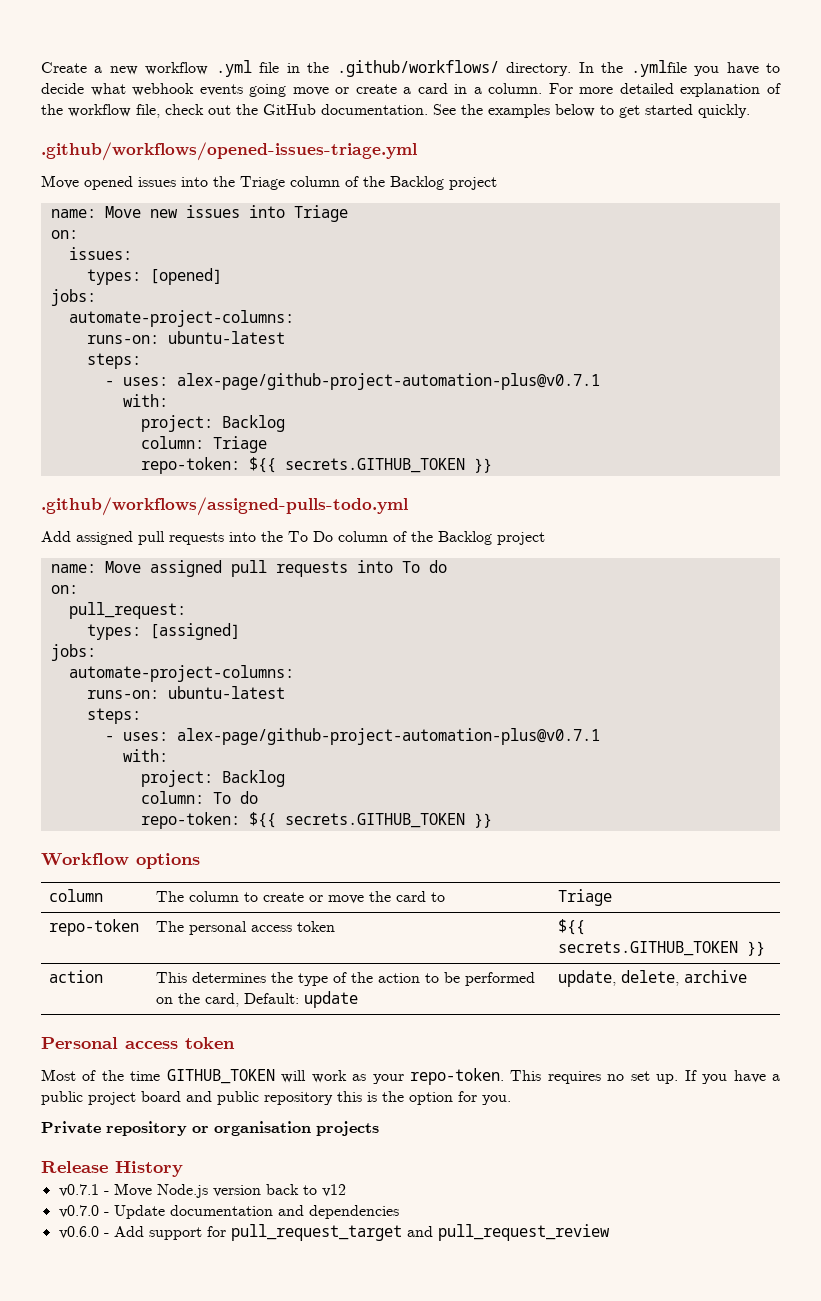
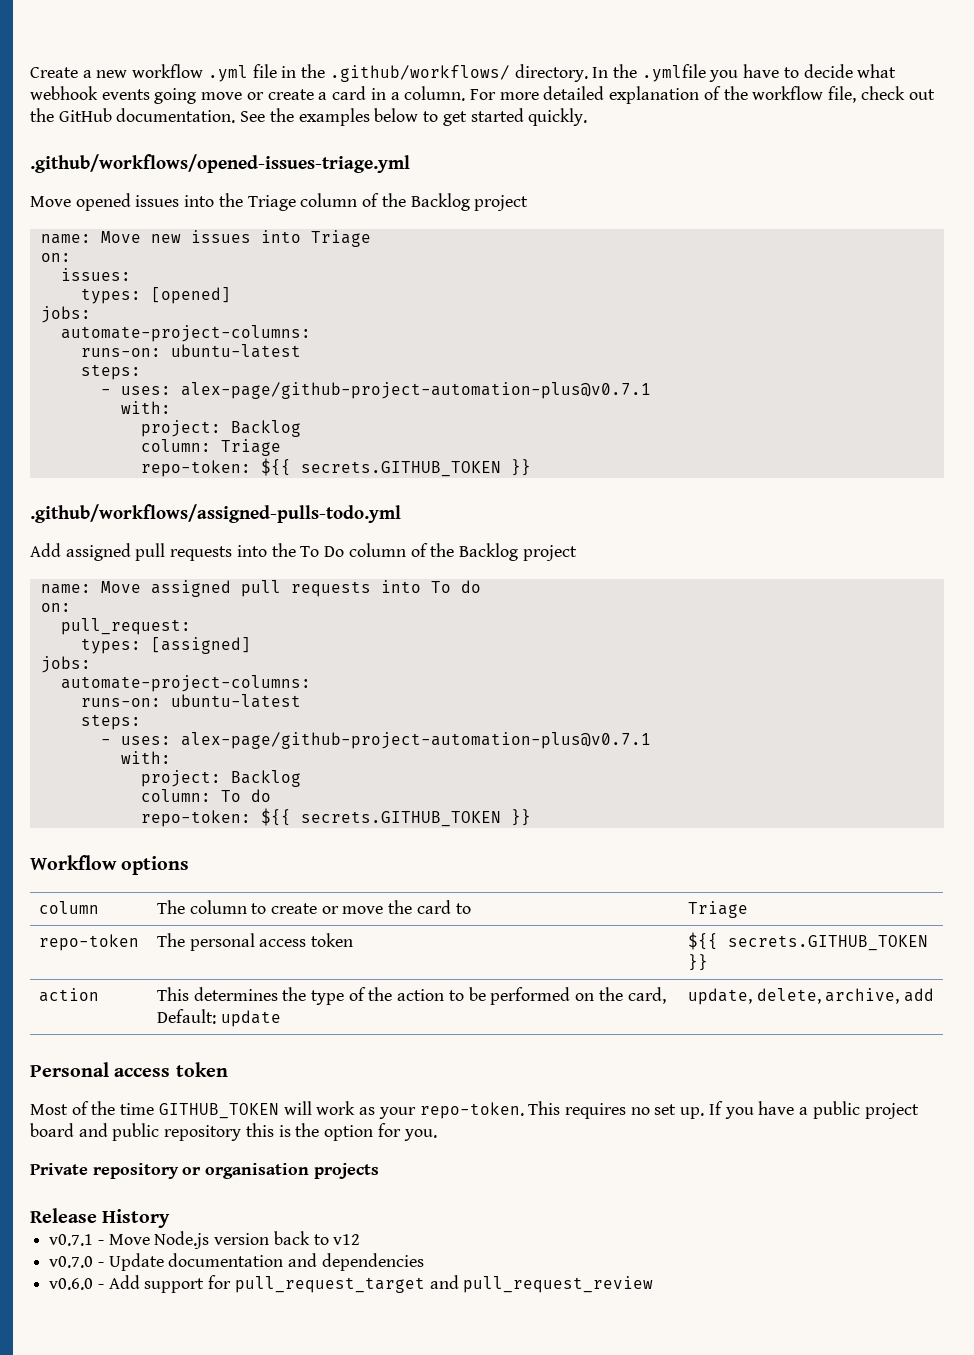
[684,970,748,983] archive -> [825,988,935,1004] archive, add

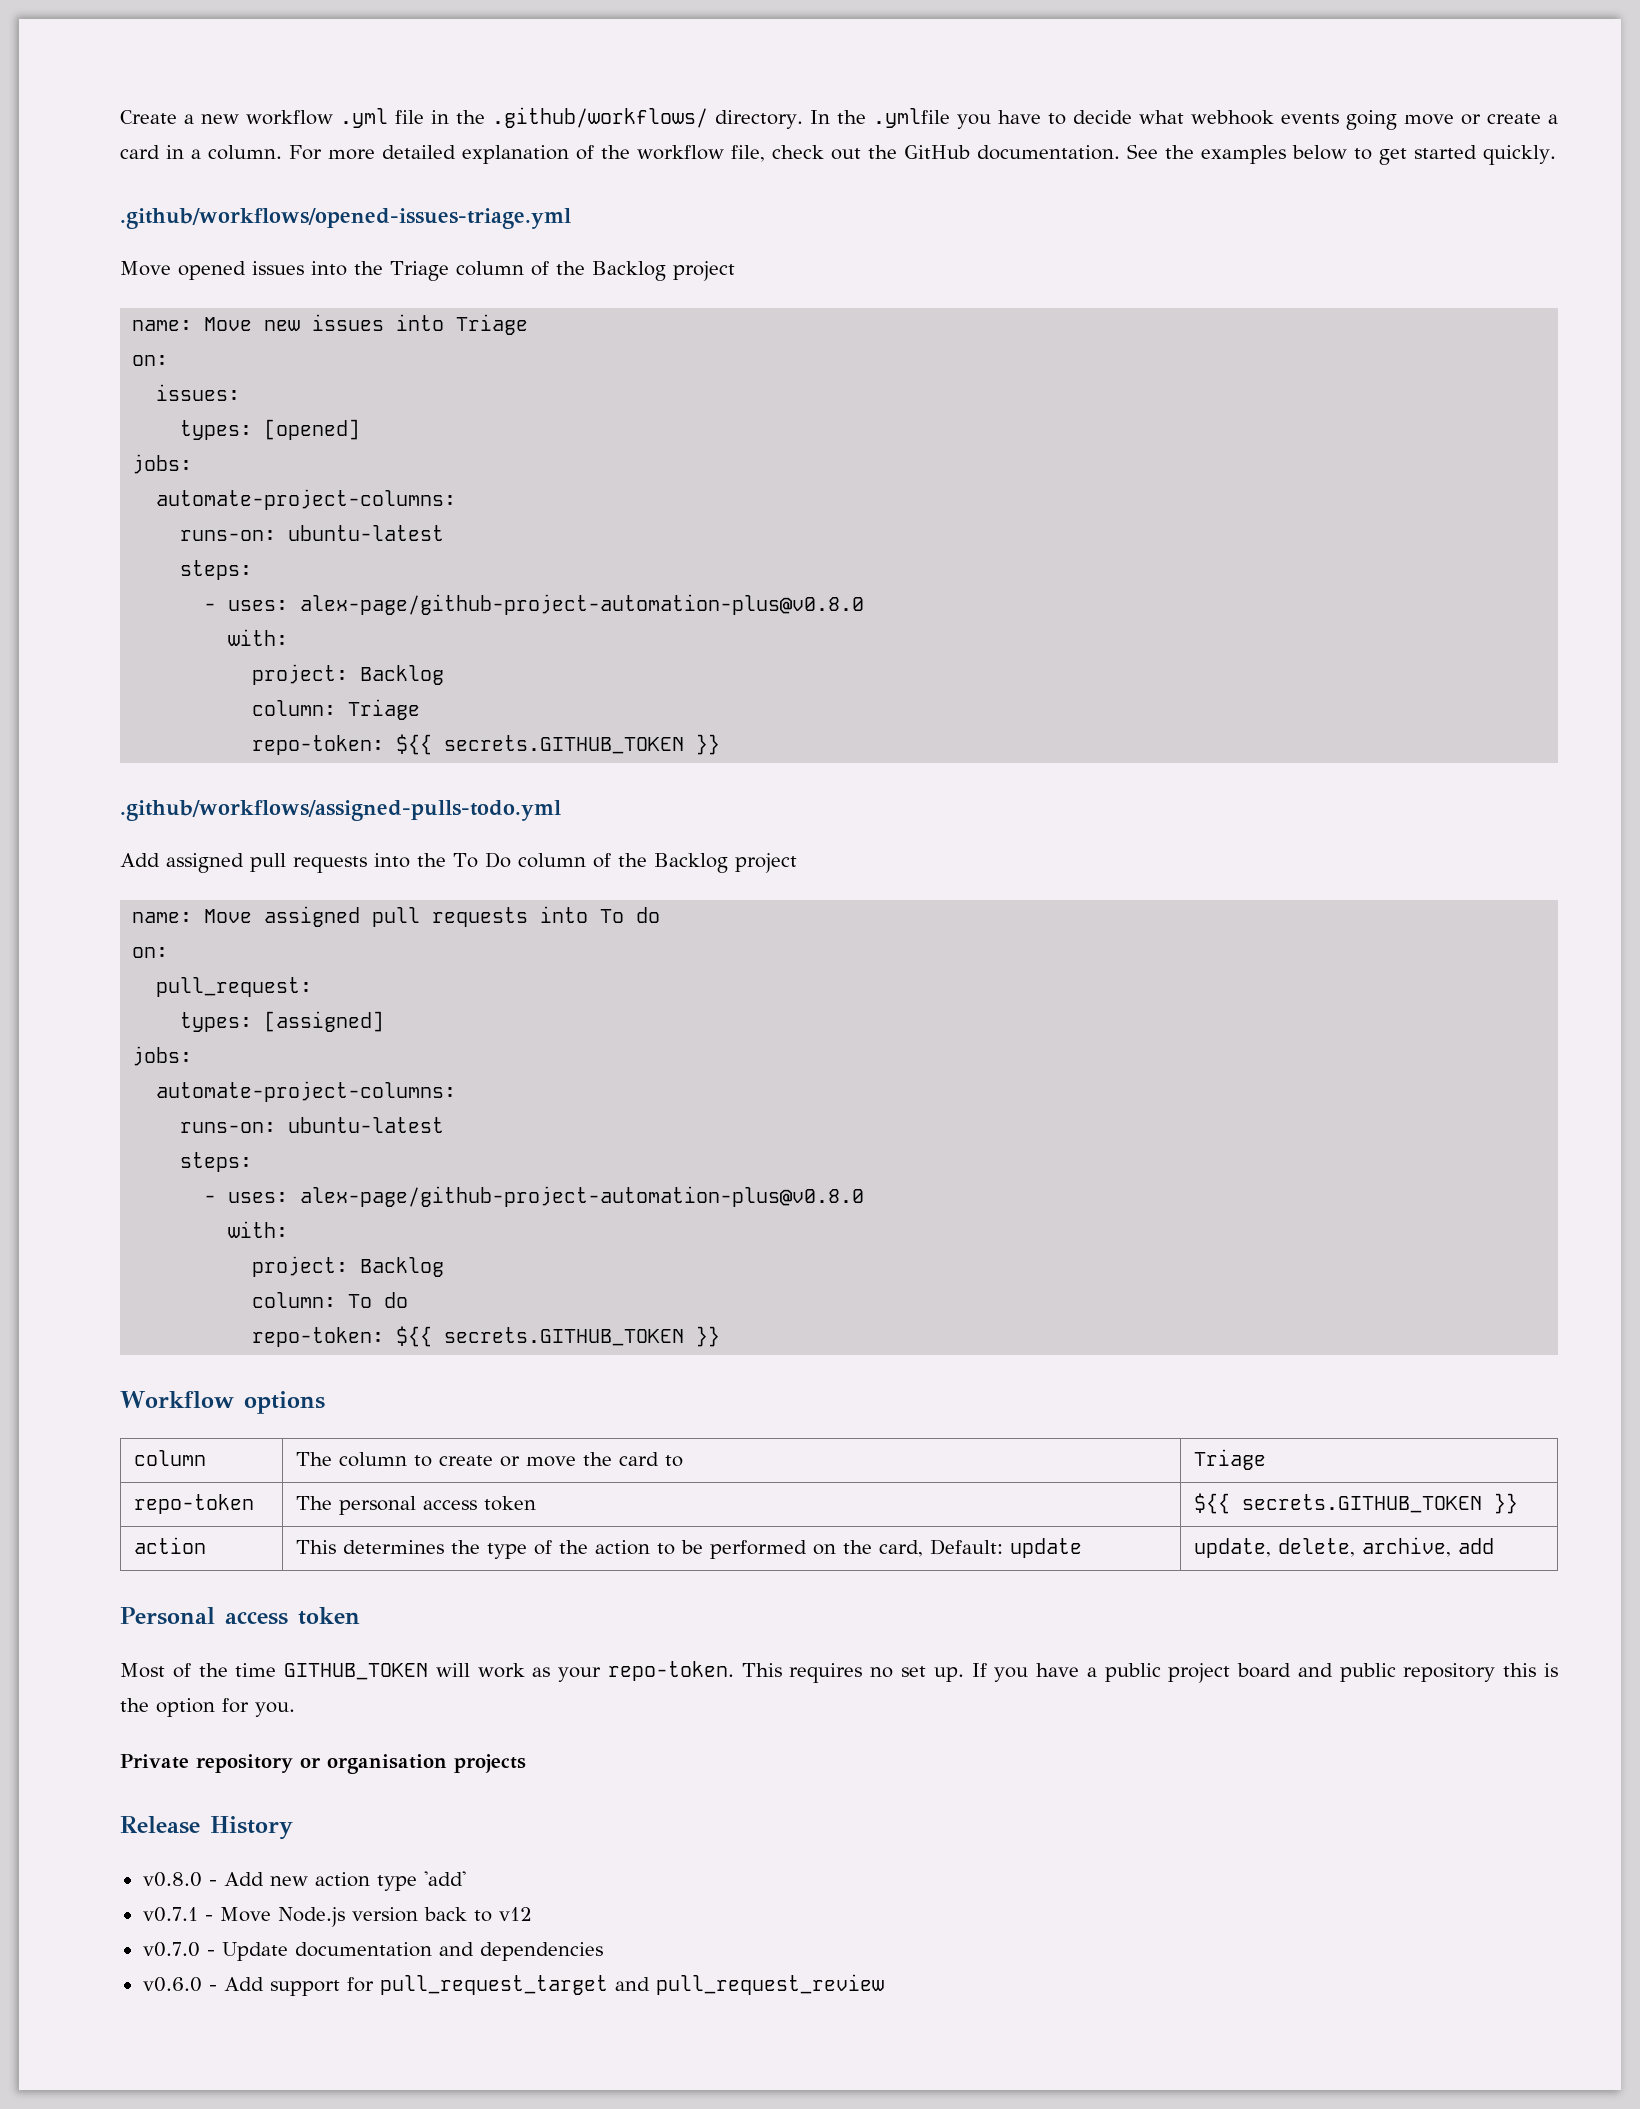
[180,382,651,399] alex-page/github-project-automation-plus@v0.7.1 -> [300,594,865,615] alex-page/github-project-automation-plus@v0.8.0
[180,732,651,749] alex-page/github-project-automation-plus@v0.7.1 -> [300,1186,865,1207] alex-page/github-project-automation-plus@v0.8.0
(171, 1218) none -> [142,1871,466,1891] // v0.8.0 - Add new action type 'add'

